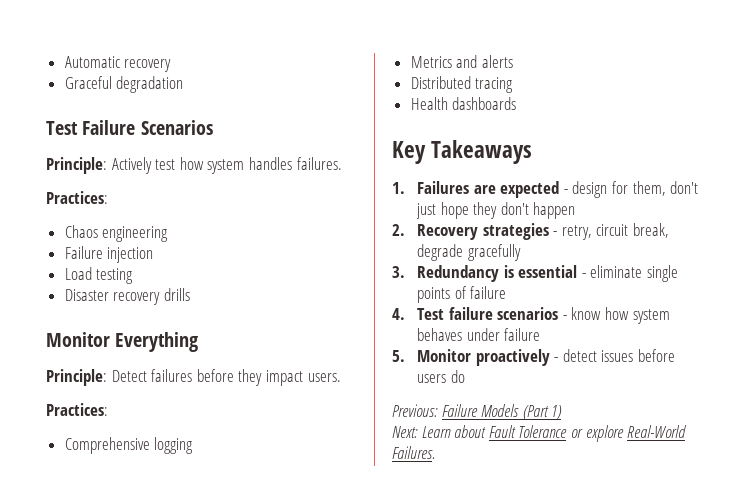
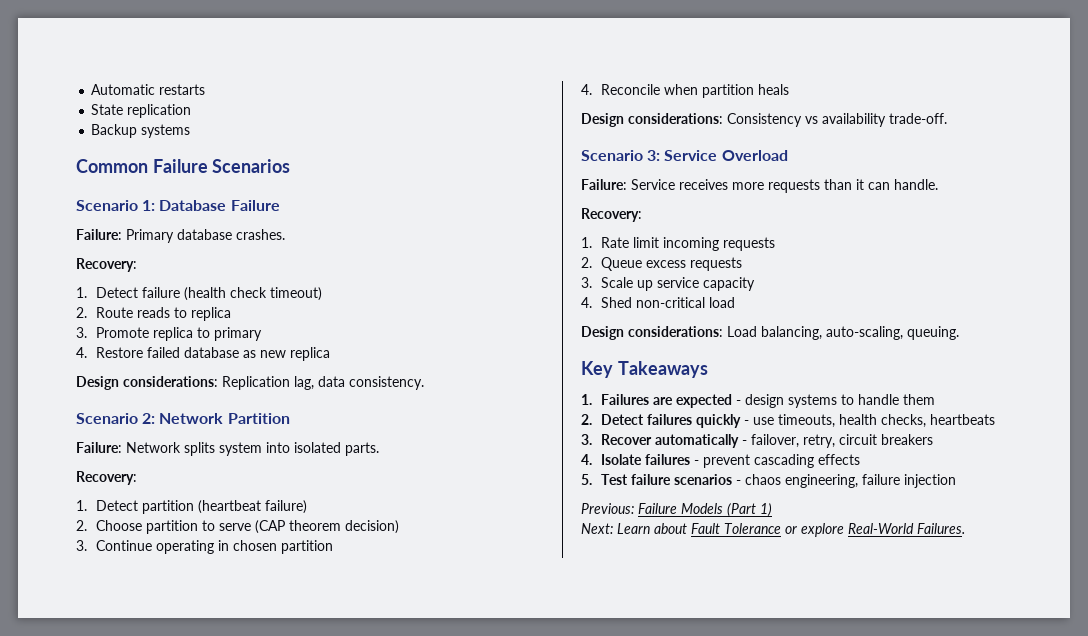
[124,59,172,72] [64,76,184,93] [46,120,213,135] [46,157,342,174] [46,191,108,204] [64,225,169,242] [64,246,154,263] [64,267,134,284] [64,288,190,305] [46,332,199,352] [46,369,341,386] [46,403,108,416] [64,437,194,454] [410,55,513,68] [410,76,514,93] [410,97,517,110] recovery // Graceful degradation // Test Failure Scenarios // Principle: Actively test how system handles failures. // Practices: // Chaos engineering // Failure injection // Load testing // Disaster recovery drills // Monitor Everything // Principle: Detect failures before they impact users. // Practices: // Comprehensive logging // Metrics and alerts // Distributed tracing // Health dashboards -> [159,84,206,95] [91,104,192,118] [91,124,191,138] [76,159,291,173] [76,200,280,211] [76,229,285,243] [76,258,137,272] [76,287,323,301] [76,307,232,321] [76,327,263,341] [76,347,331,361] [76,376,424,390] [76,413,290,424] [76,442,379,456] [76,471,137,485] [76,500,308,514] [76,520,400,534] [76,540,334,554] [581,84,790,98] [581,113,947,127] [581,150,788,161] [581,179,938,193] [581,208,642,222] [581,237,776,251] [581,257,743,271] [581,277,756,291] [581,297,736,308] [581,326,959,340] restarts // State replication // Backup systems // Common Failure Scenarios // Scenario 1: Database Failure // Failure: Primary database crashes. // Recovery: // 1. Detect failure (health check timeout) // 2. Route reads to replica // 3. Promote replica to primary // 4. Restore failed database as new replica // Design considerations: Replication lag, data consistency. // Scenario 2: Network Partition // Failure: Network splits system into isolated parts. // Recovery: // 1. Detect partition (heartbeat failure) // 2. Choose partition to serve (CAP theorem decision) // 3. Continue operating in chosen partition // 4. Reconcile when partition heals // Design considerations: Consistency vs availability trade-off. // Scenario 3: Service Overload // Failure: Service receives more requests than it can handle. // Recovery: // 1. Rate limit incoming requests // 2. Queue excess requests // 3. Scale up service capacity // 4. Shed non-critical load // Design considerations: Load balancing, auto-scaling, queuing.
[612,181,699,196] [416,202,576,219] [392,223,670,240] [417,244,521,261] [392,265,679,282] [417,286,507,303] [392,307,670,324] [417,328,541,341] [392,349,676,366] [417,370,465,383] for them, don't just hope they don't happen // 2. Recovery strategies - retry, circuit break, degrade gracefully // 3. Redundancy is essential - eliminate single points of failure // 4. Test failure scenarios - know how system behaves under failure // 5. Monitor proactively - detect issues before users do -> [788,394,936,408] [581,414,996,428] [581,434,934,448] [581,454,861,468] [581,474,957,488] systems to handle them // 2. Detect failures quickly - use timeouts, health checks, heartbeats // 3. Recover automatically - failover, retry, circuit breakers // 4. Isolate failures - prevent cascading effects // 5. Test failure scenarios - chaos engineering, failure injection

